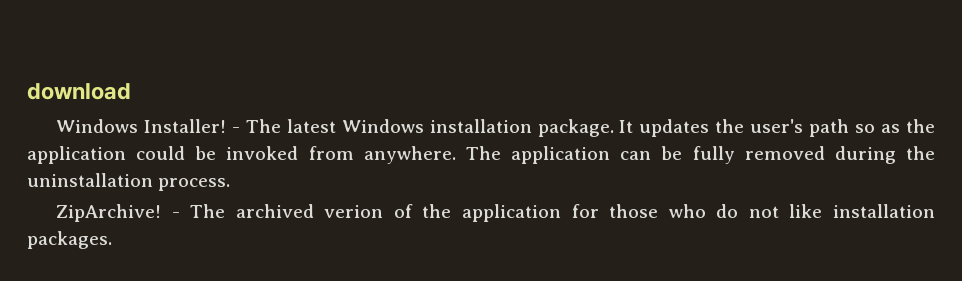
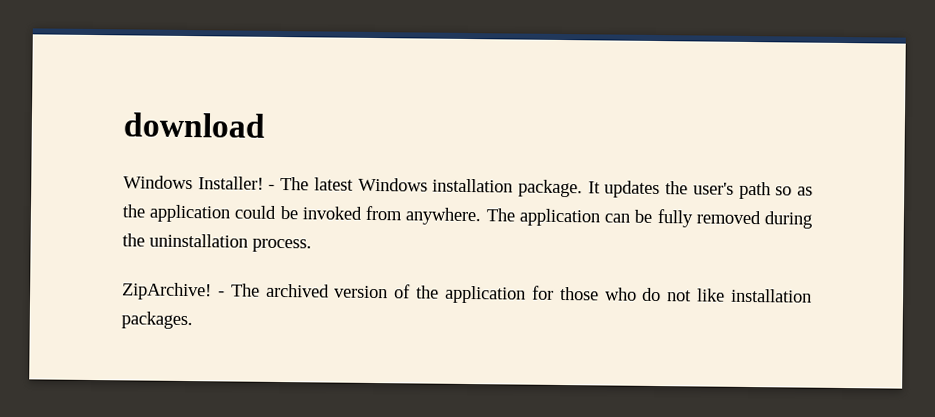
[324,205,384,218] verion -> [334,285,389,299] version

